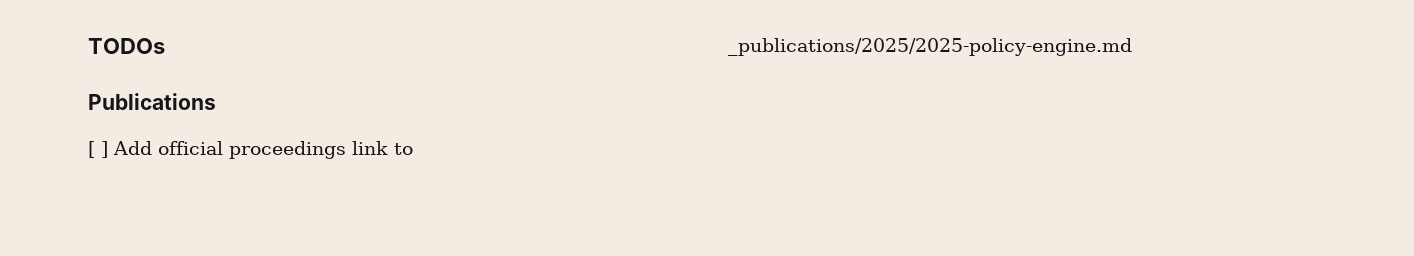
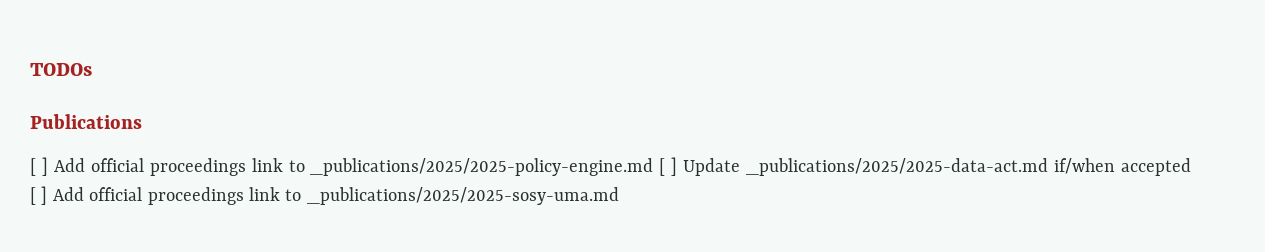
(1132, 47) none -> [659,157,1191,176] [30,186,619,205] [ ] Update _publications/2025/2025-data-act.md if/when accepted [ ] Add official proceedings link to _publications/2025/2025-sosy-uma.md

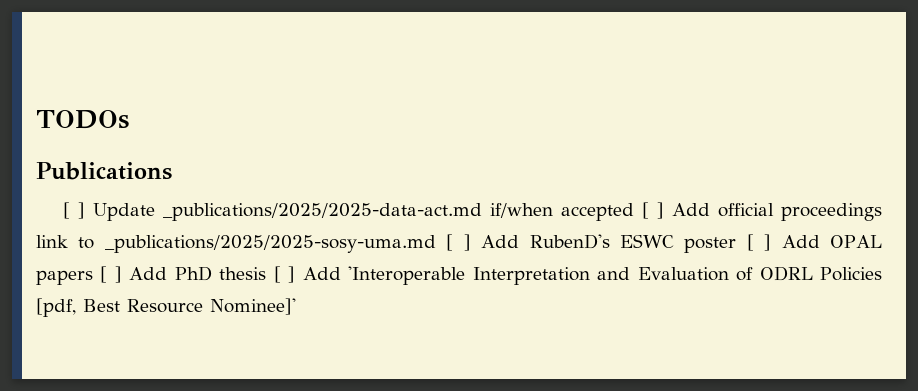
[53,157,678,176] Add official proceedings link to _publications/2025/2025-policy-engine.md [ ] -> (85, 210) none
(619, 196) none -> [446,234,883,253] [36,266,882,285] [36,298,296,317] [ ] Add RubenD's ESWC poster [ ] Add OPAL papers [ ] Add PhD thesis [ ] Add 'Interoperable Interpretation and Evaluation of ODRL Policies [pdf, Best Resource Nominee]'

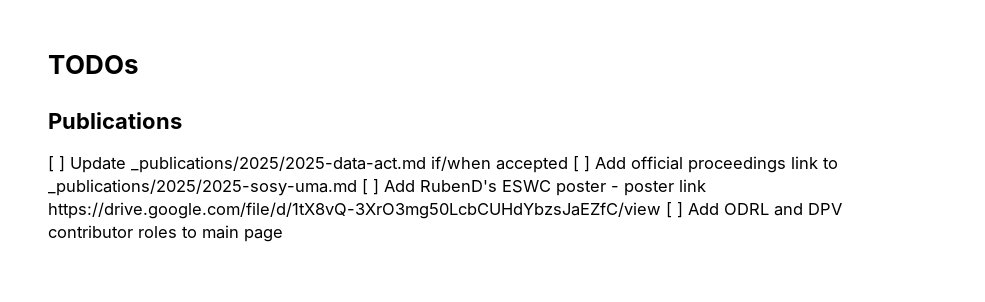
[746,234,883,251] [36,266,882,285] [36,298,296,317] [ ] Add OPAL papers [ ] Add PhD thesis [ ] Add 'Interoperable Interpretation and Evaluation of ODRL Policies [pdf, Best Resource Nominee]' -> [611,179,706,196] [48,202,842,219] [48,225,283,242] - poster link https://drive.google.com/file/d/1tX8vQ-3XrO3mg50LcbCUHdYbzsJaEZfC/view [ ] Add ODRL and DPV contributor roles to main page

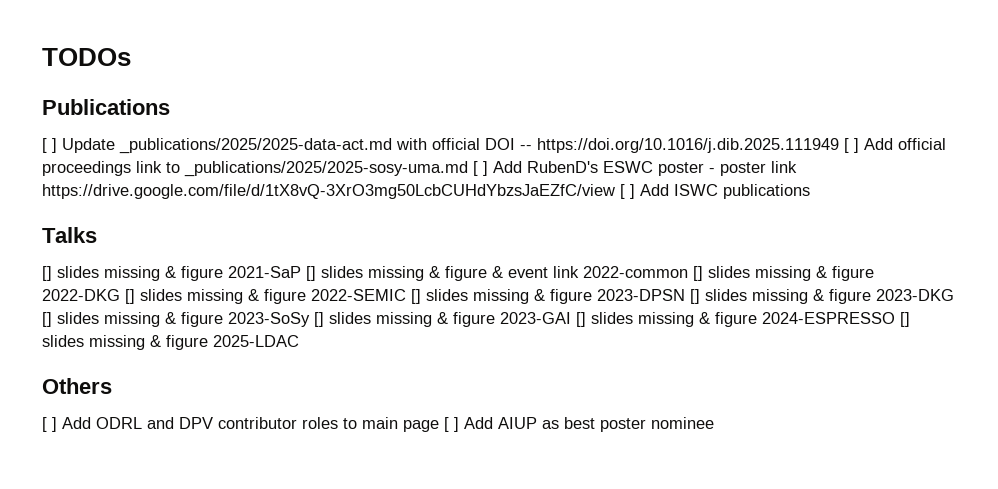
[431,156,568,173] if/when accepted -> [396,138,839,153] with official DOI -- https://doi.org/10.1016/j.dib.2025.111949
(719, 209) none -> [674,184,810,199] [42,227,97,243] [42,266,874,281] [42,289,954,304] [42,312,910,327] [42,335,299,350] [42,378,112,394] [42,417,91,432] ISWC publications // Talks // [] slides missing & figure 2021-SaP [] slides missing & figure & event link 2022-common [] slides missing & figure 2022-DKG [] slides missing & figure 2022-SEMIC [] slides missing & figure 2023-DPSN [] slides missing & figure 2023-DKG [] slides missing & figure 2023-SoSy [] slides missing & figure 2023-GAI [] slides missing & figure 2024-ESPRESSO [] slides missing & figure 2025-LDAC // Others // [ ] Add
(283, 235) none -> [444,417,714,432] [ ] Add AIUP as best poster nominee

